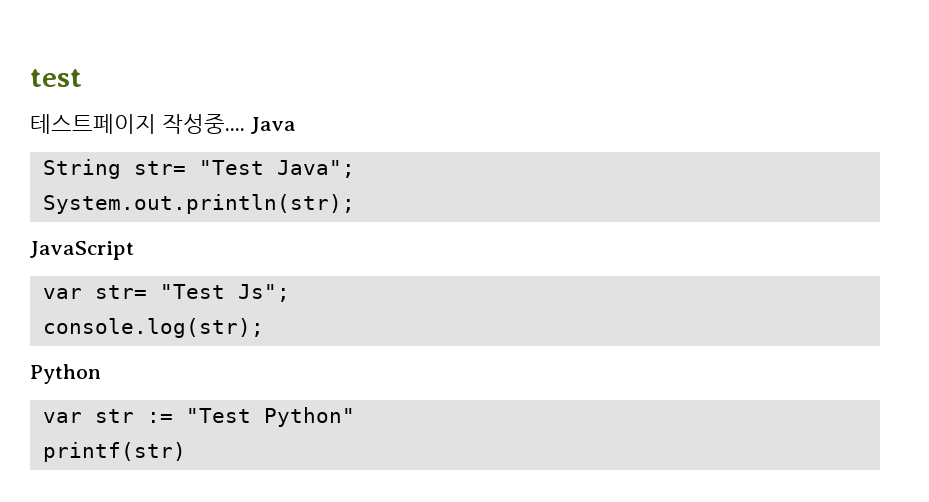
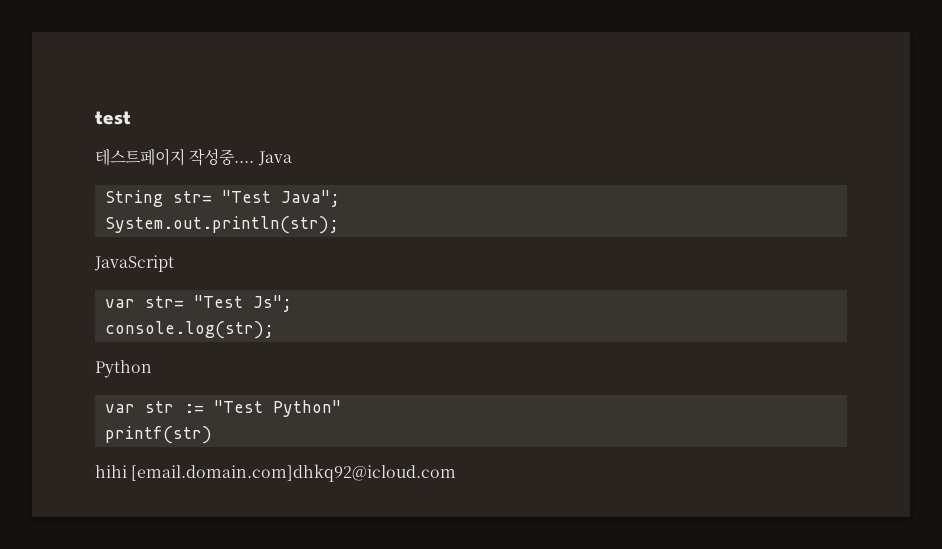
(186, 452) none -> [95,464,457,482] // hihi [email.domain.com]dhkq92@icloud.com

